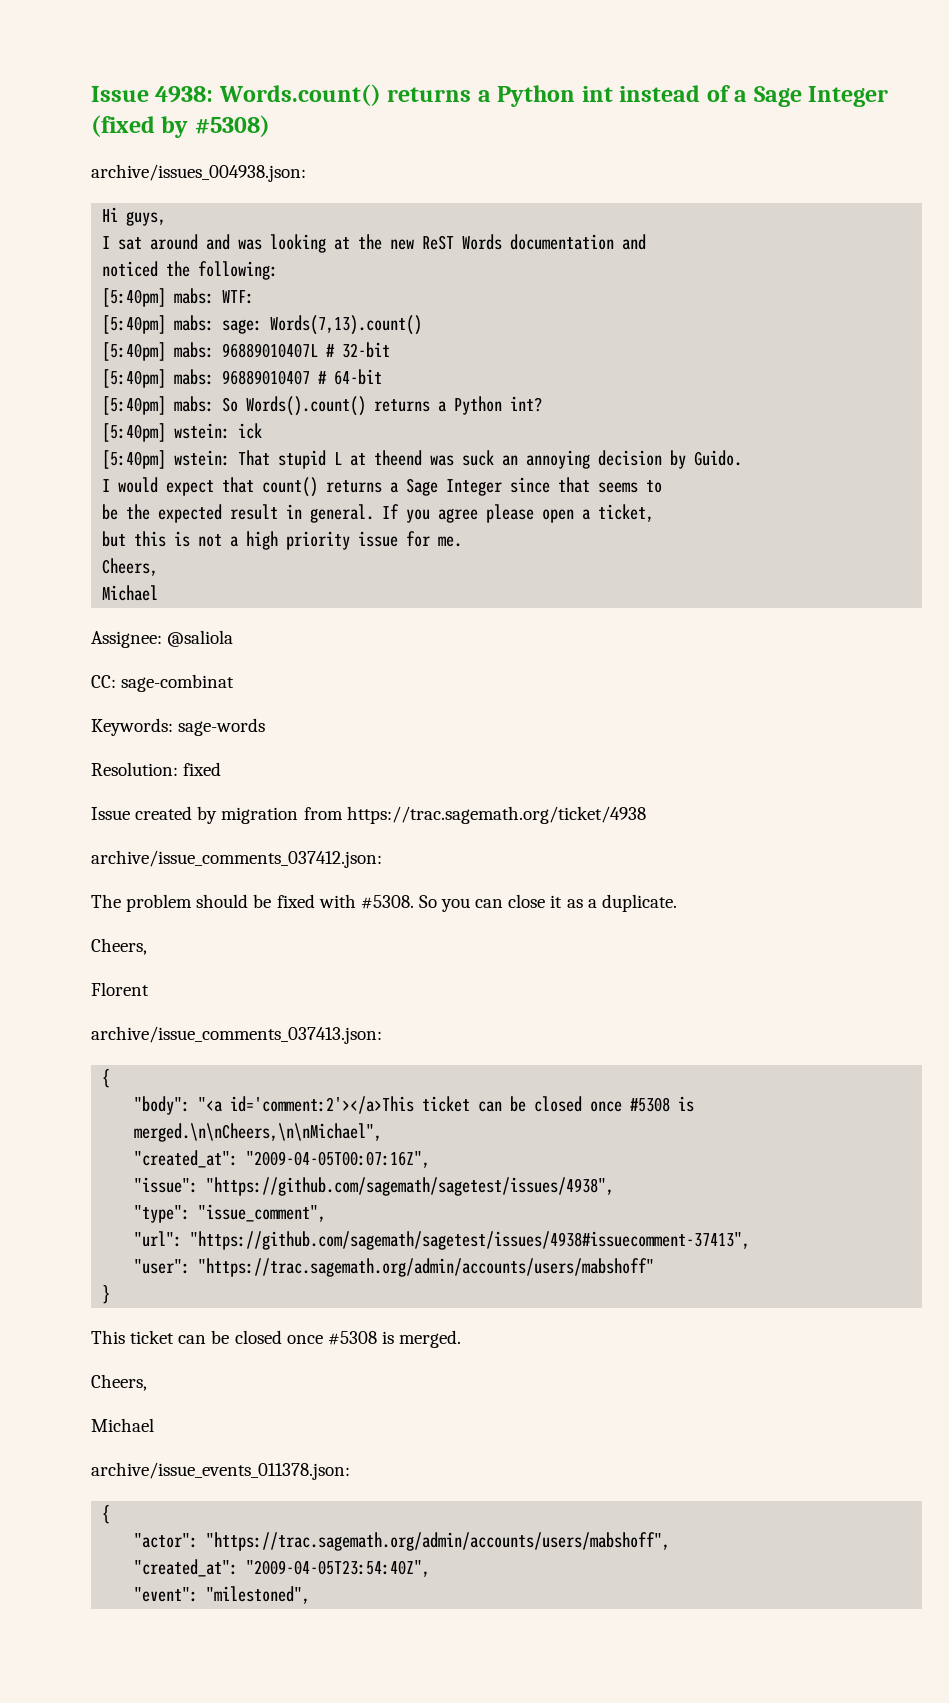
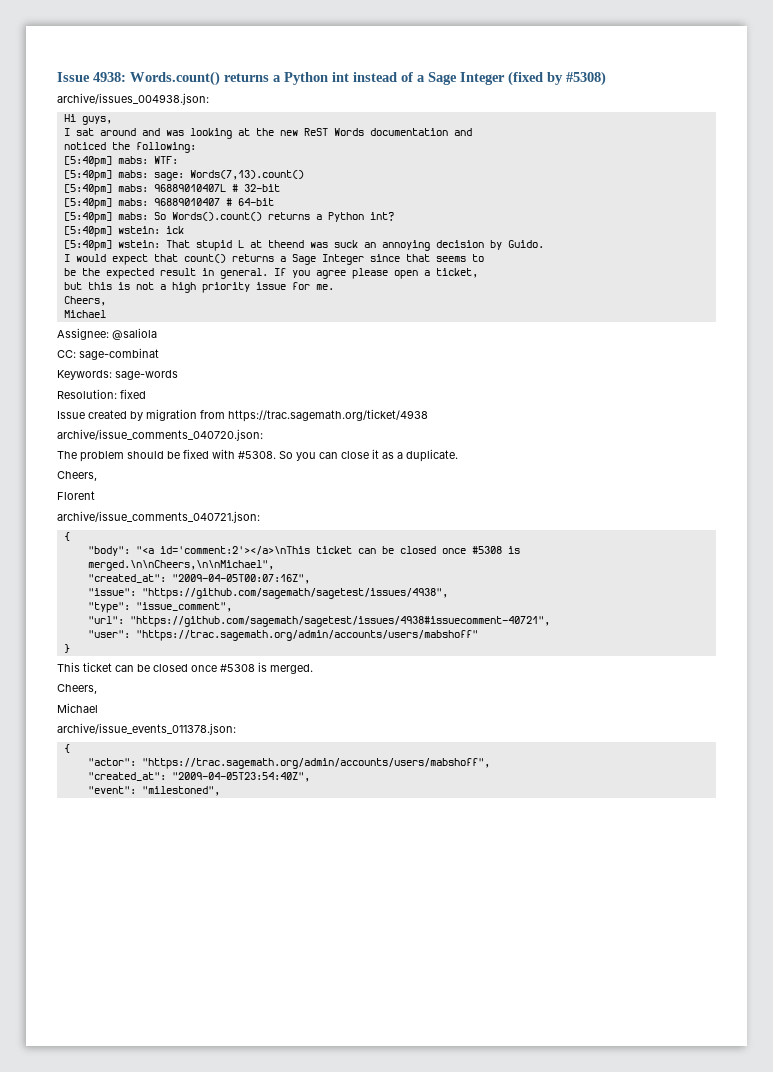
[91,850,382,868] archive/issue_comments_037412.json: -> [57,429,263,441] archive/issue_comments_040720.json:
[91,1026,382,1044] archive/issue_comments_037413.json: -> [57,511,260,523] archive/issue_comments_040721.json:
[230,1096,415,1114] id='comment:2'></a>This -> [159,546,310,555] id='comment:2'></a>\nThis
[190,1231,751,1250] "https://github.com/sagemath/sagetest/issues/4938#issuecomment-37413", -> [129,616,550,627] "https://github.com/sagemath/sagetest/issues/4938#issuecomment-40721",

